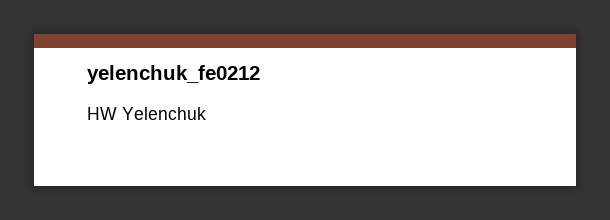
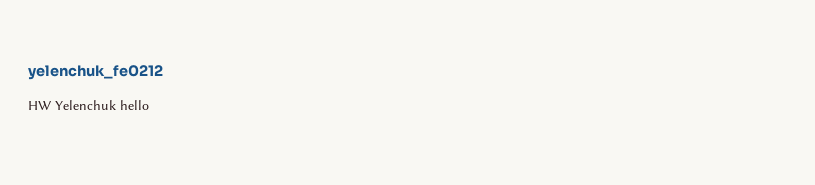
(206, 113) none -> [120,100,149,110] hello

